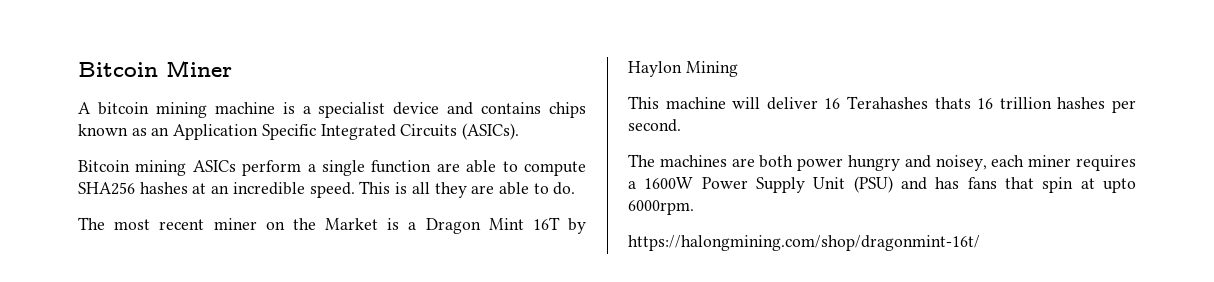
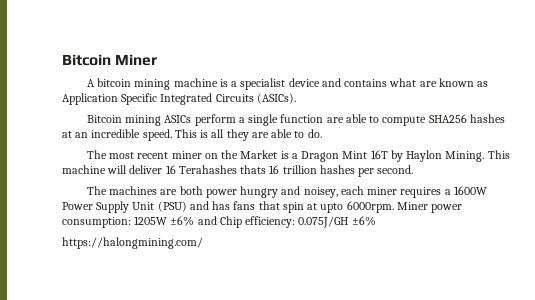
[549,102,586,118] chips -> [389,78,437,87] what are
[151,127,170,136] an -> (489, 84) none
[685,61,738,77] Mining // -> [445,151,485,162] Mining.
[628,235,980,251] // https://halongmining.com/shop/dragonmint-16t/ -> [396,202,463,213] [62,216,376,228] [62,237,203,249] Miner power consumption: 1205W ±6% and Chip efficiency: 0.075J/GH ±6% // https://halongmining.com/

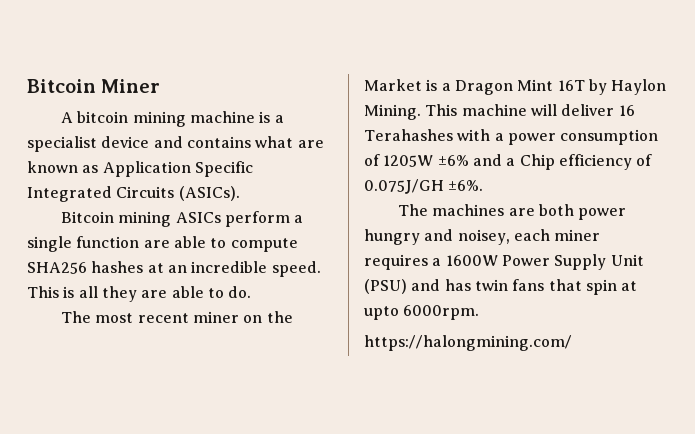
[240,165,414,177] thats 16 trillion hashes per second. -> [457,129,659,145] [364,154,653,170] [364,179,484,194] with a power consumption of 1205W ±6% and a Chip efficiency of 0.075J/GH ±6%.
(231, 205) none -> [474,279,508,291] twin
[396,202,463,213] [62,216,376,228] Miner power consumption: 1205W ±6% and Chip efficiency: 0.075J/GH ±6% -> (480, 312) none

